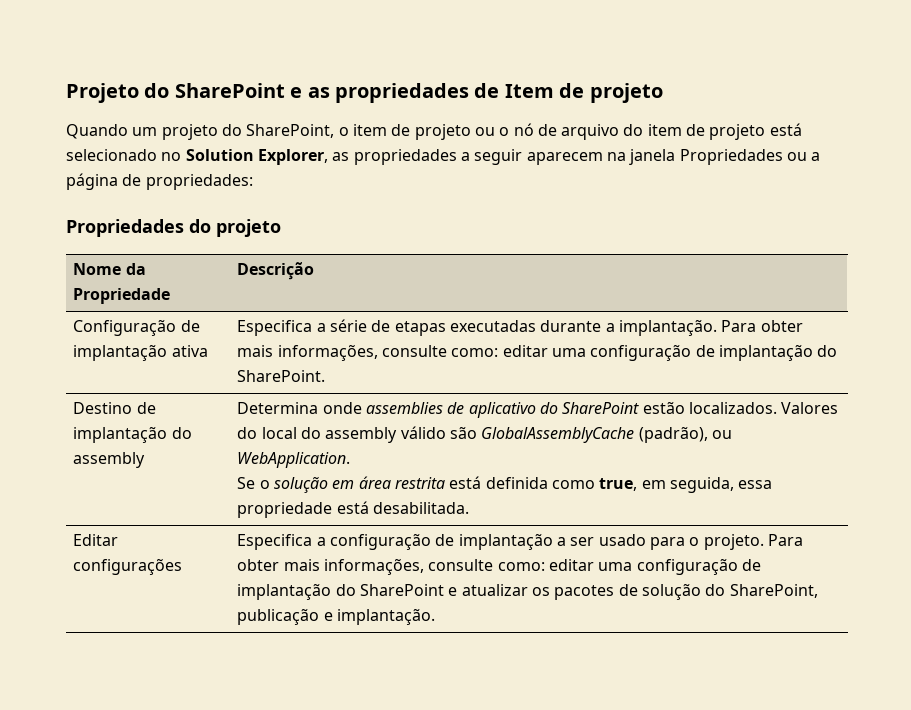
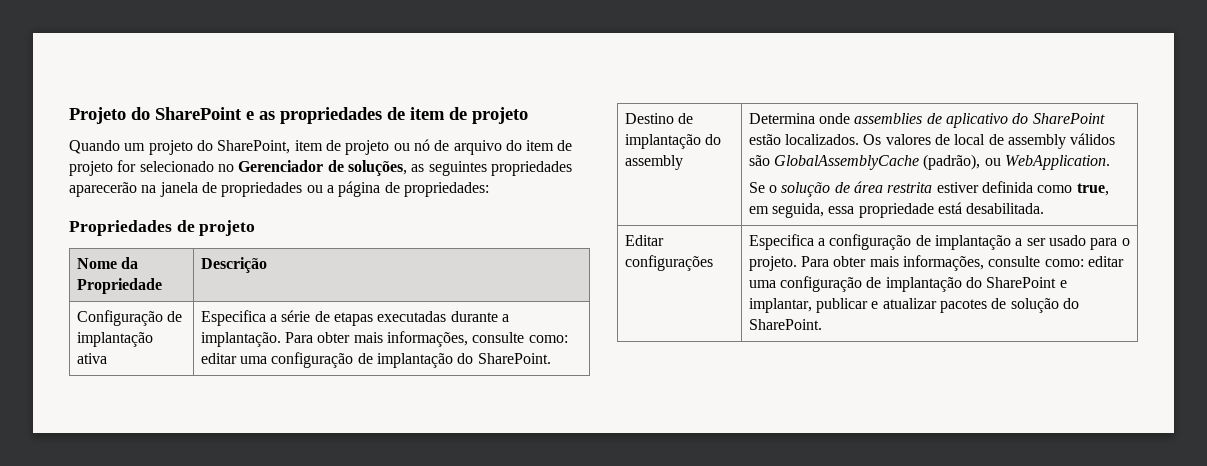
[504,84,554,98] Item -> [410,107,445,120] item
[338,127,349,136] o -> (291, 147) none
[499,127,510,136] o -> (410, 147) none
[769,123,802,136] está -> [117,160,137,172] for
[185,149,783,165] Solution Explorer, as propriedades a seguir aparecem na janela Propriedades -> [238,160,572,176] [69,182,303,197] Gerenciador de soluções, as seguintes propriedades aparecerão na janela de propriedades
[189,219,211,233] do -> [176,220,195,232] de
[781,402,839,414] [237,426,446,443] Valores do local do assembly válido -> [863,133,1116,149] Os valores de local de assembly válidos
[332,480,355,489] em -> [834,182,850,193] de
[449,476,482,489] está -> [936,182,979,193] estiver
[461,583,818,600] [237,608,435,625] atualizar os pacotes de solução do SharePoint, publicação e implantação. -> [748,298,1079,313] [748,319,822,330] implantar, publicar e atualizar pacotes de solução do SharePoint.

